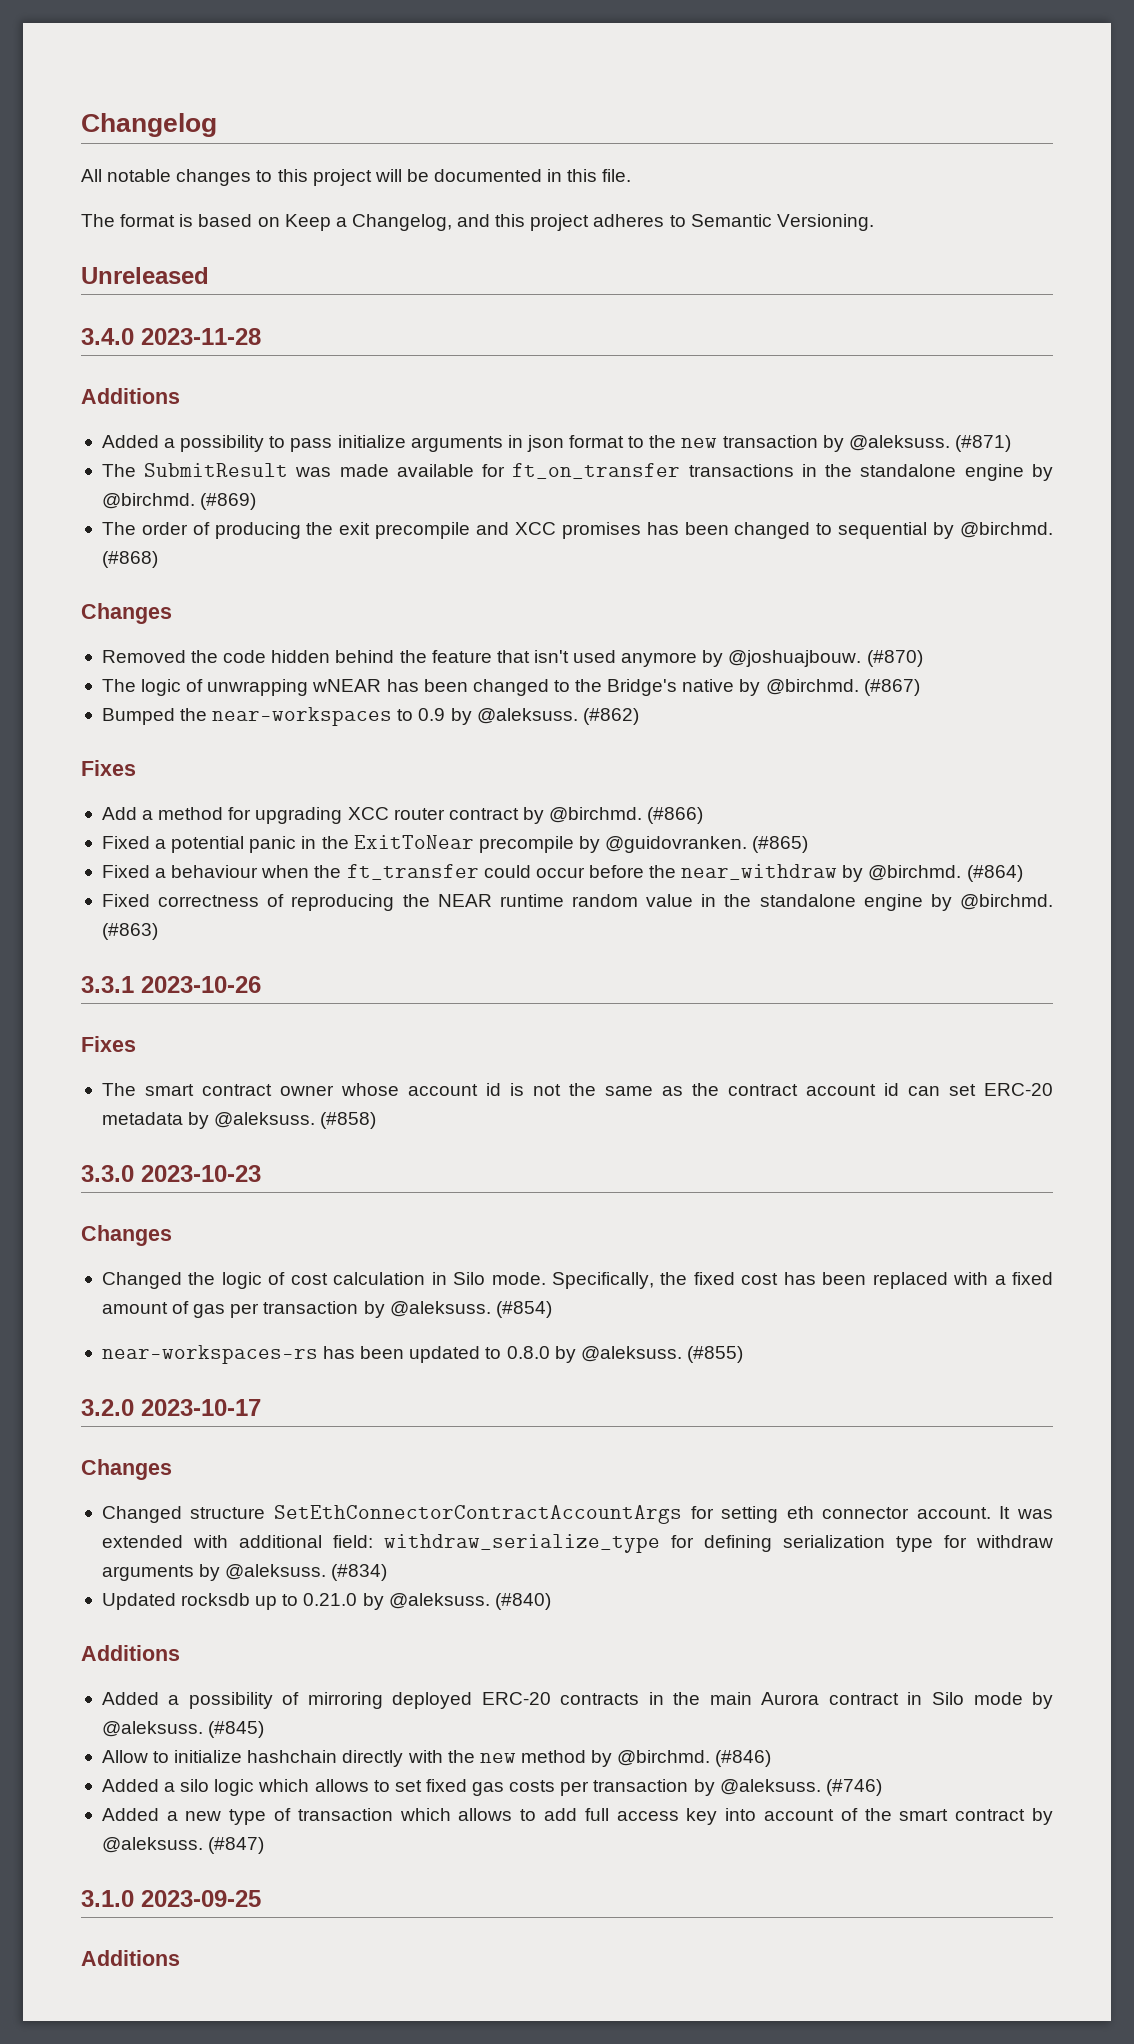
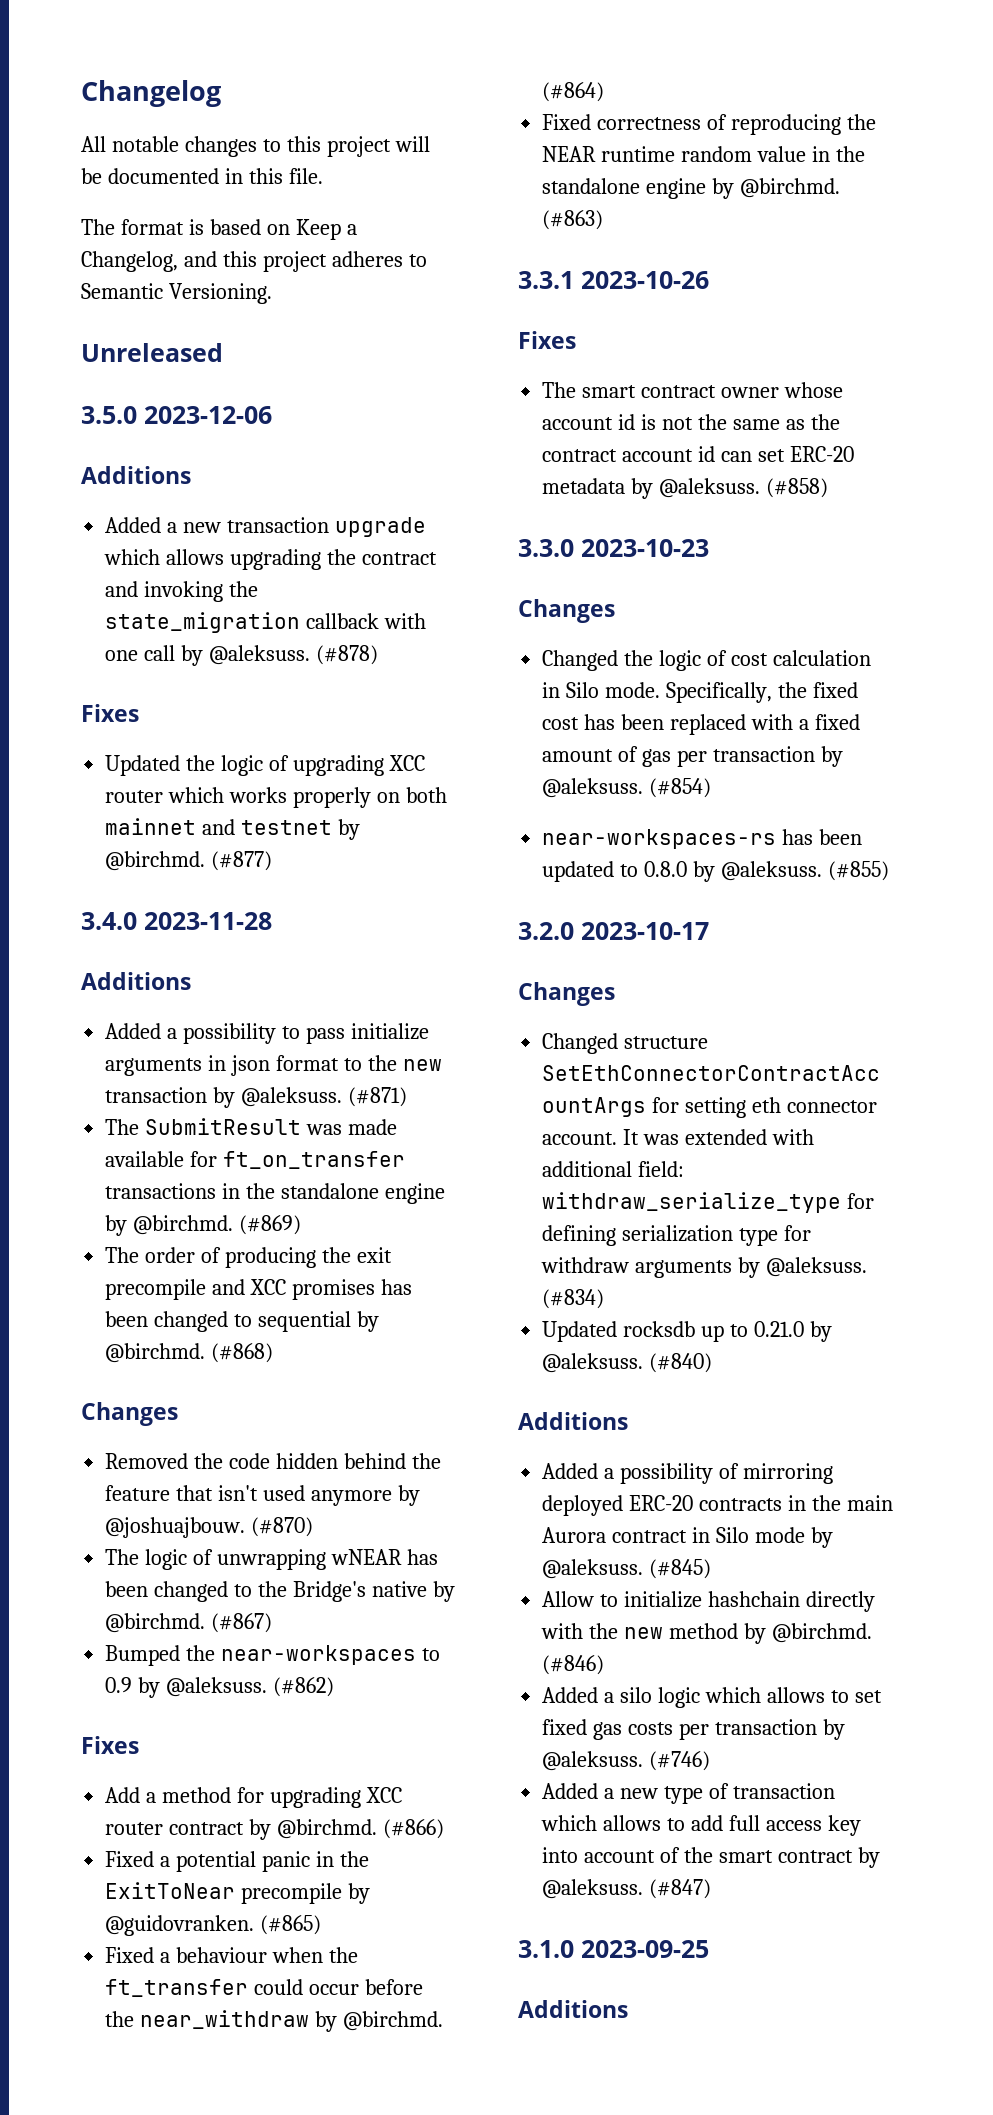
(209, 275) none -> [81,406,272,424] [81,466,191,484] [105,517,426,537] [104,549,437,570] [105,581,259,602] [105,612,427,633] [105,645,378,666] [81,704,139,722] [105,755,425,776] [105,787,447,808] [105,818,361,840] [105,851,273,871] // 3.5.0 2023-12-06 // Additions // Added a new transaction upgrade which allows upgrading the contract and invoking the state_migration callback with one call by @aleksuss. (#878) // Fixes // Updated the logic of upgrading XCC router which works properly on both mainnet and testnet by @birchmd. (#877)

